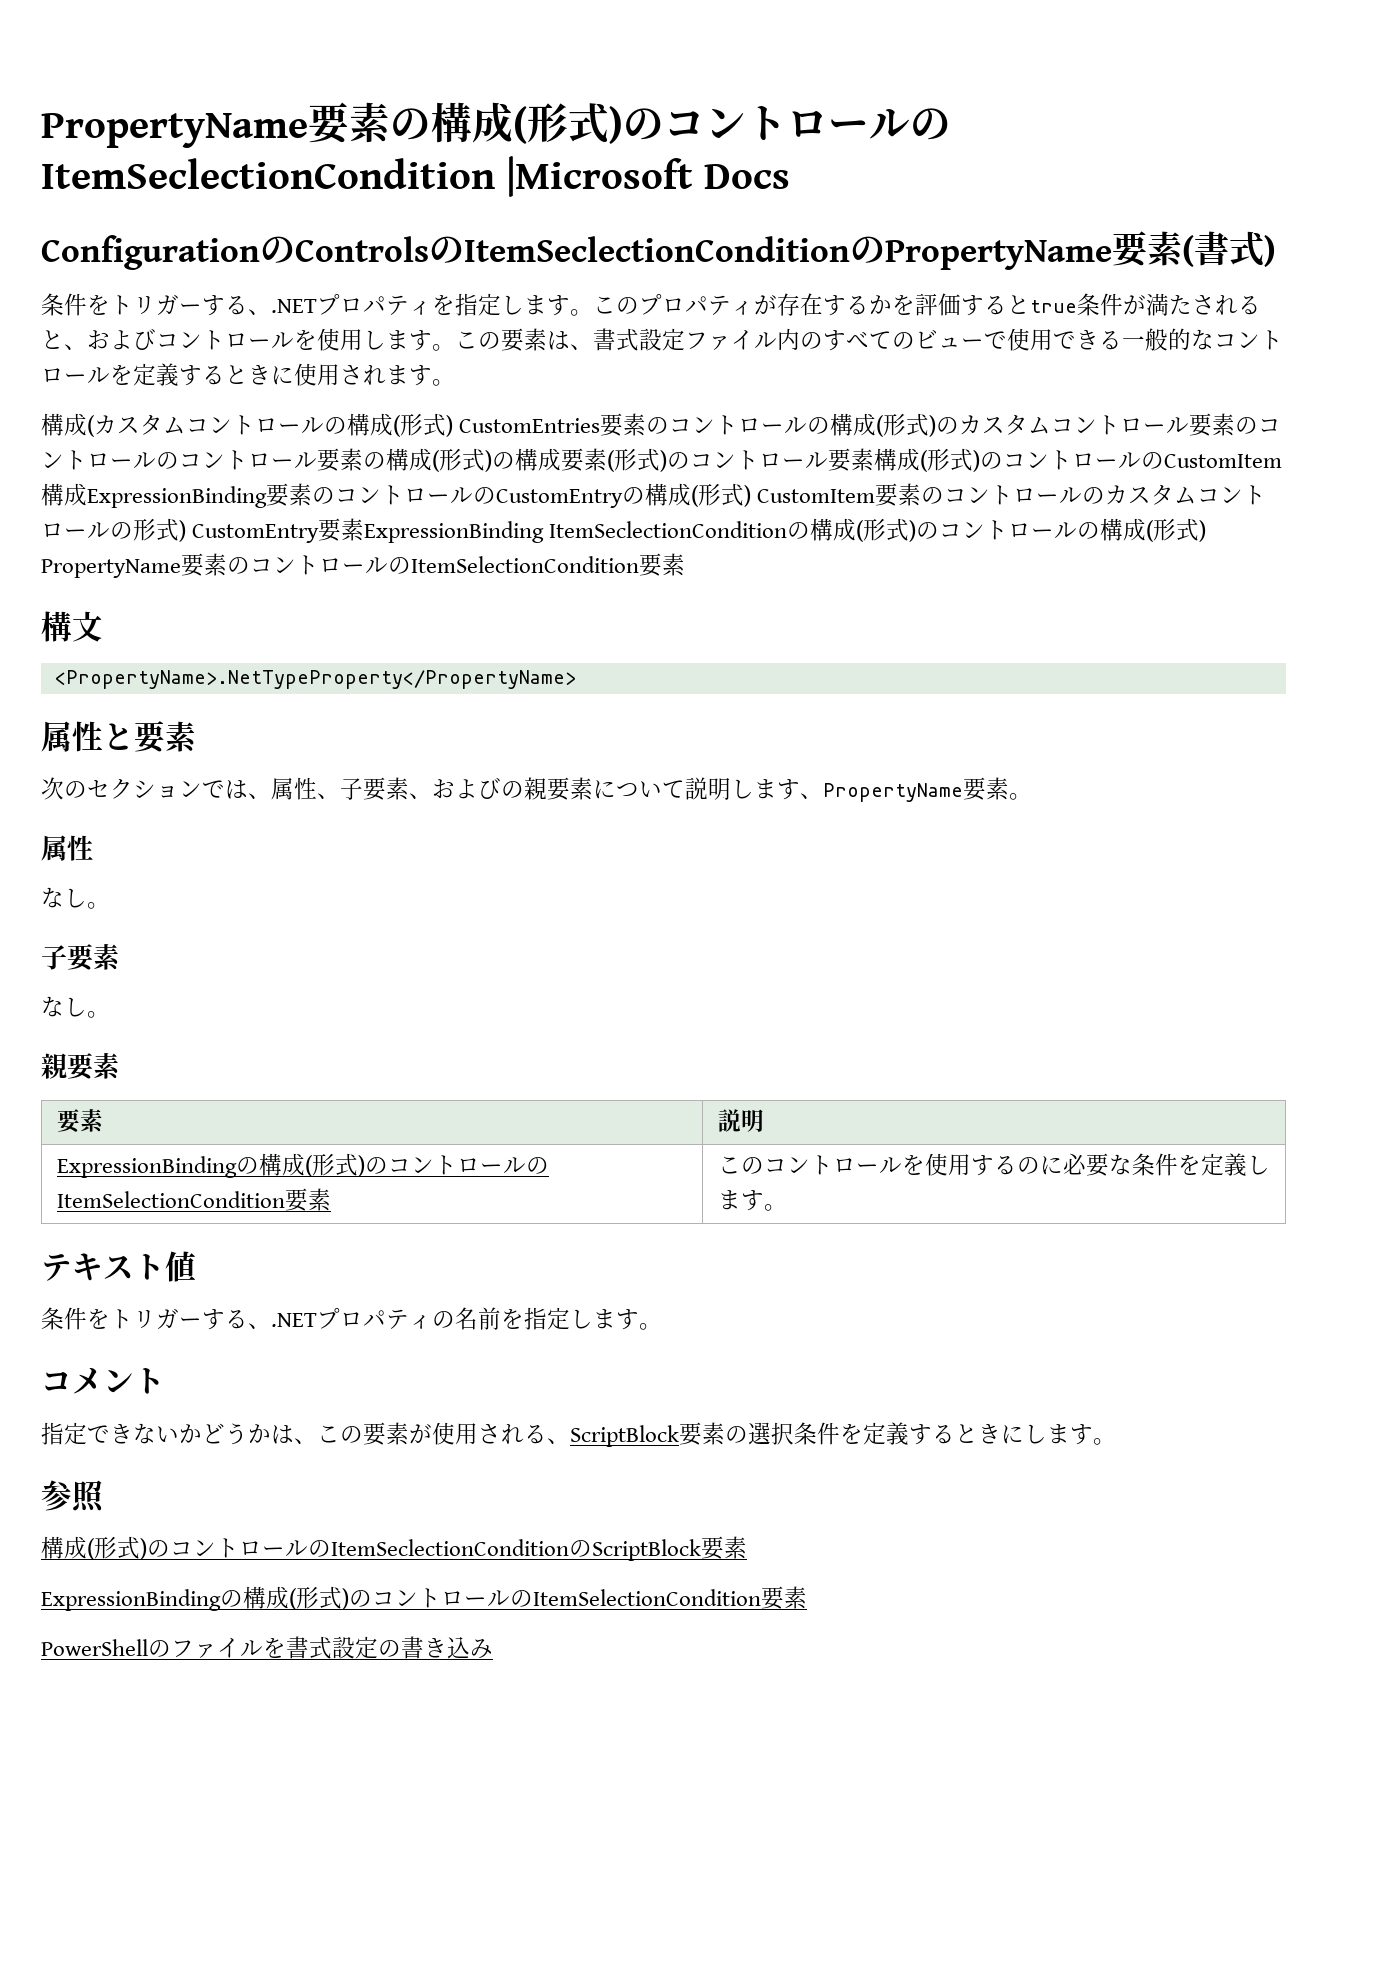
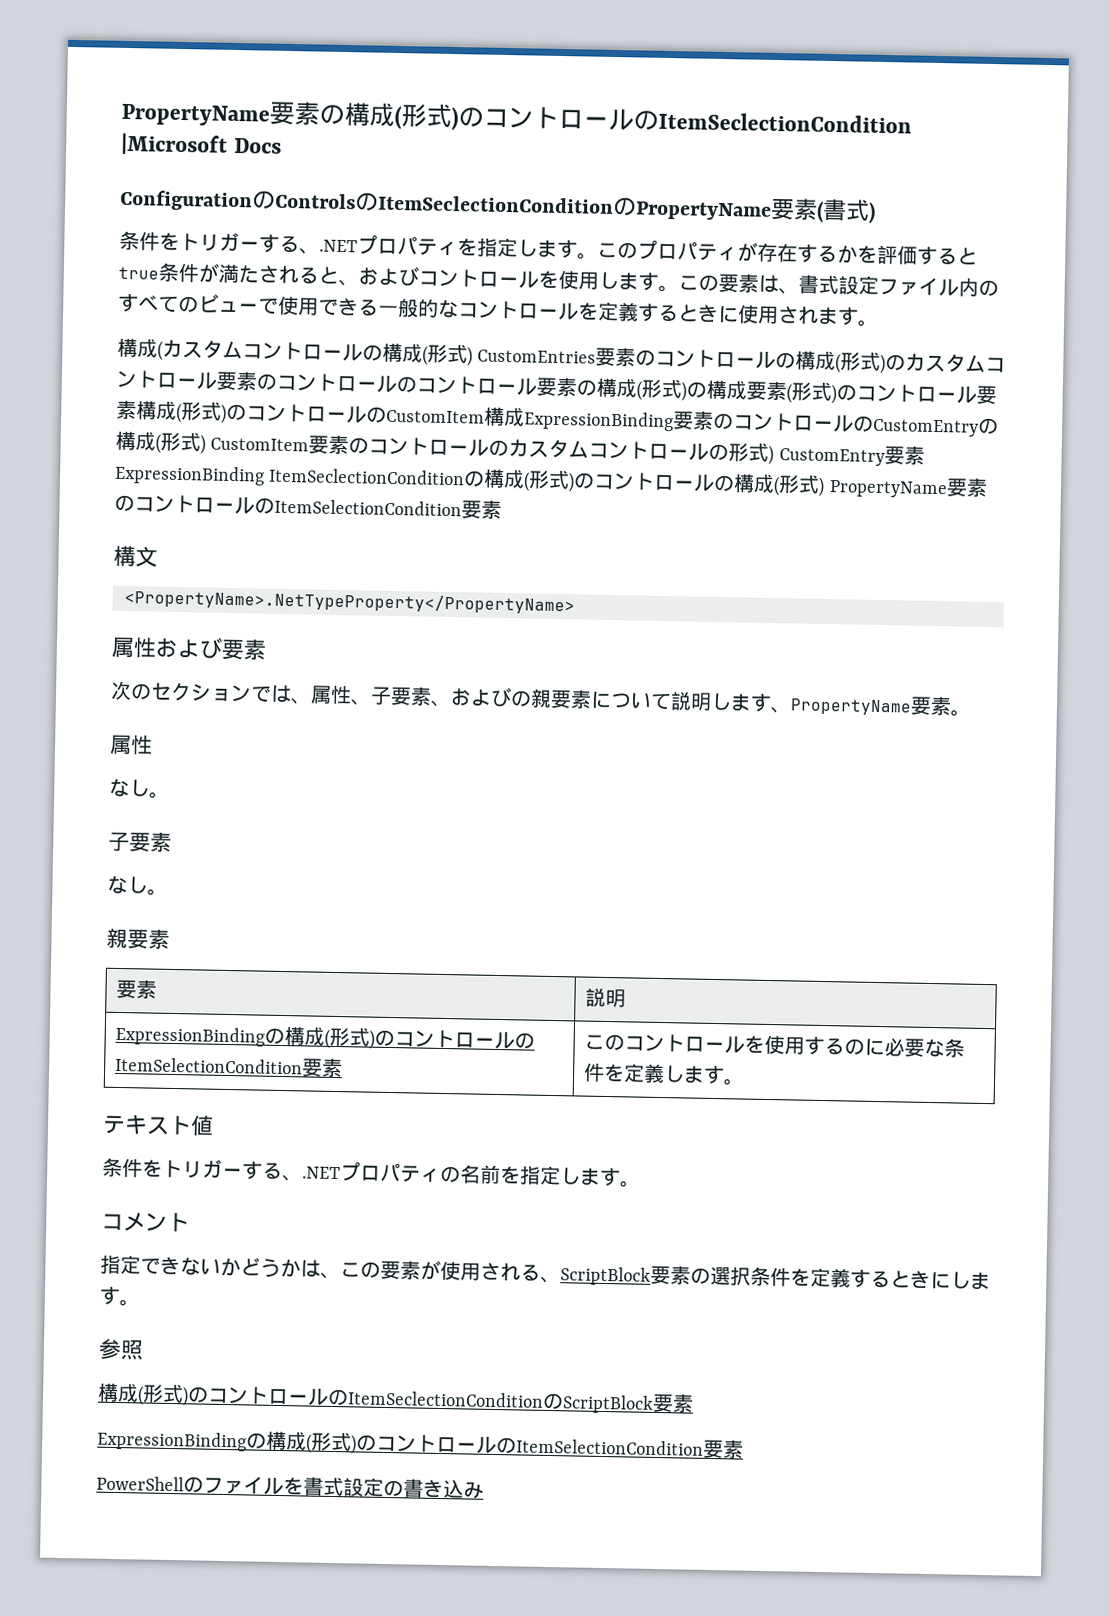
[103,723,134,750] と -> [155,637,223,659] および

